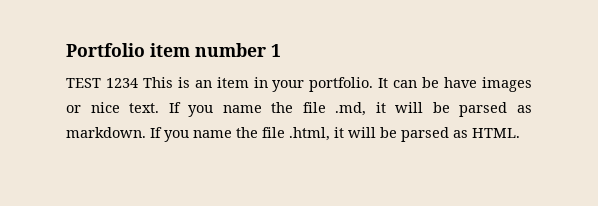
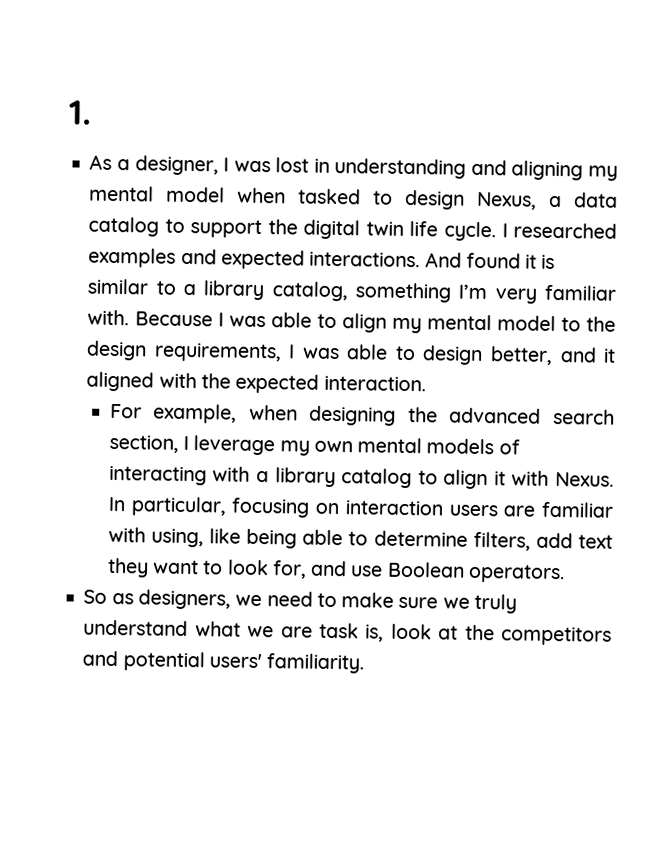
[66,43,281,57] [66,77,532,92] [66,102,532,117] [66,127,520,142] Portfolio item number 1 // TEST 1234 This is an item in your portfolio. It can be have images or nice text. If you name the file .md, it will be parsed as markdown. If you name the file .html, it will be parsed as HTML. -> [69,100,92,125] [89,154,618,181] [89,185,619,210] [88,216,617,242] [88,247,556,270] [87,278,616,304] [87,309,616,334] [86,340,616,366] [86,371,426,394] [109,403,615,426] [108,434,520,456] [108,465,615,490] [107,496,614,518] [107,526,613,551] [106,557,565,584] [83,589,517,614] [83,619,612,646] [82,650,365,674] 1. // As a designer, I was lost in understanding and aligning my mental model when tasked to design Nexus, a data catalog to support the digital twin life cycle. I researched examples and expected interactions. And found it is similar to a library catalog, something I’m very familiar with. Because I was able to align my mental model to the design requirements, I was able to design better, and it aligned with the expected interaction. // For example, when designing the advanced search section, I leverage my own mental models of interacting with a library catalog to align it with Nexus. In particular, focusing on interaction users are familiar with using, like being able to determine filters, add text they want to look for, and use Boolean operators. // So as designers, we need to make sure we truly understand what we are task is, look at the competitors and potential users' familiarity.

